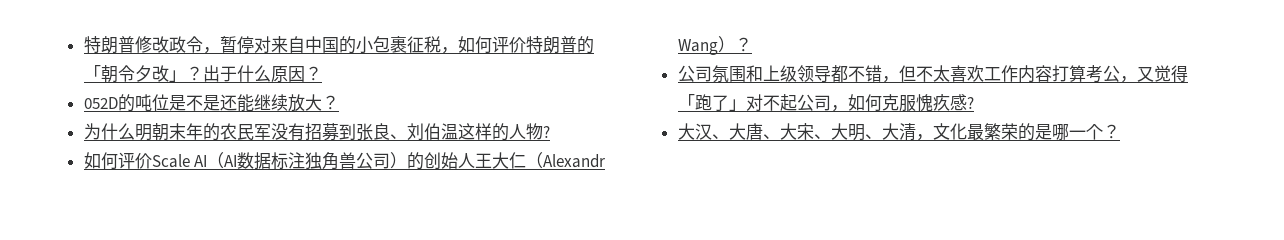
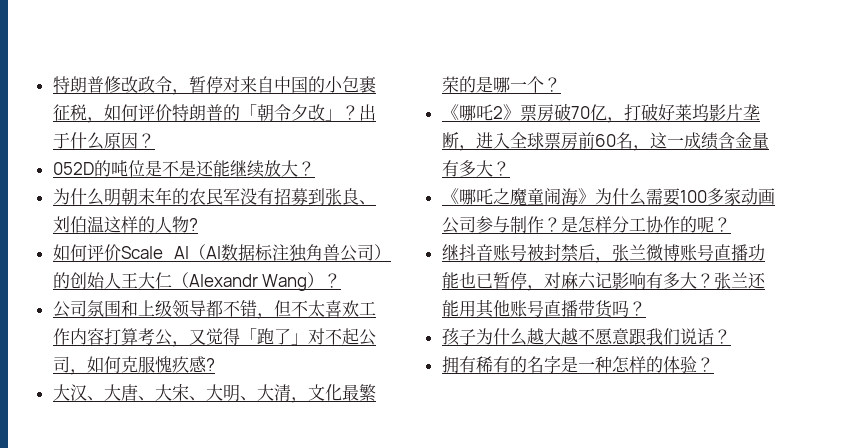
(1120, 131) none -> [441,103,760,123] [441,132,769,151] [441,160,510,177] [441,188,775,206] [441,216,731,234] [441,244,765,263] [441,272,766,291] [441,299,646,318] [441,328,731,346] [441,356,714,373] // 《哪吒2》票房破70亿，打破好莱坞影片垄断，进入全球票房前60名，这一成绩含金量有多大？ // 《哪吒之魔童闹海》为什么需要100多家动画公司参与制作？是怎样分工协作的呢？ // 继抖音账号被封禁后，张兰微博账号直播功能也已暂停，对麻六记影响有多大？张兰还能用其他账号直播带货吗？ // 孩子为什么越大越不愿意跟我们说话？ // 拥有稀有的名字是一种怎样的体验？

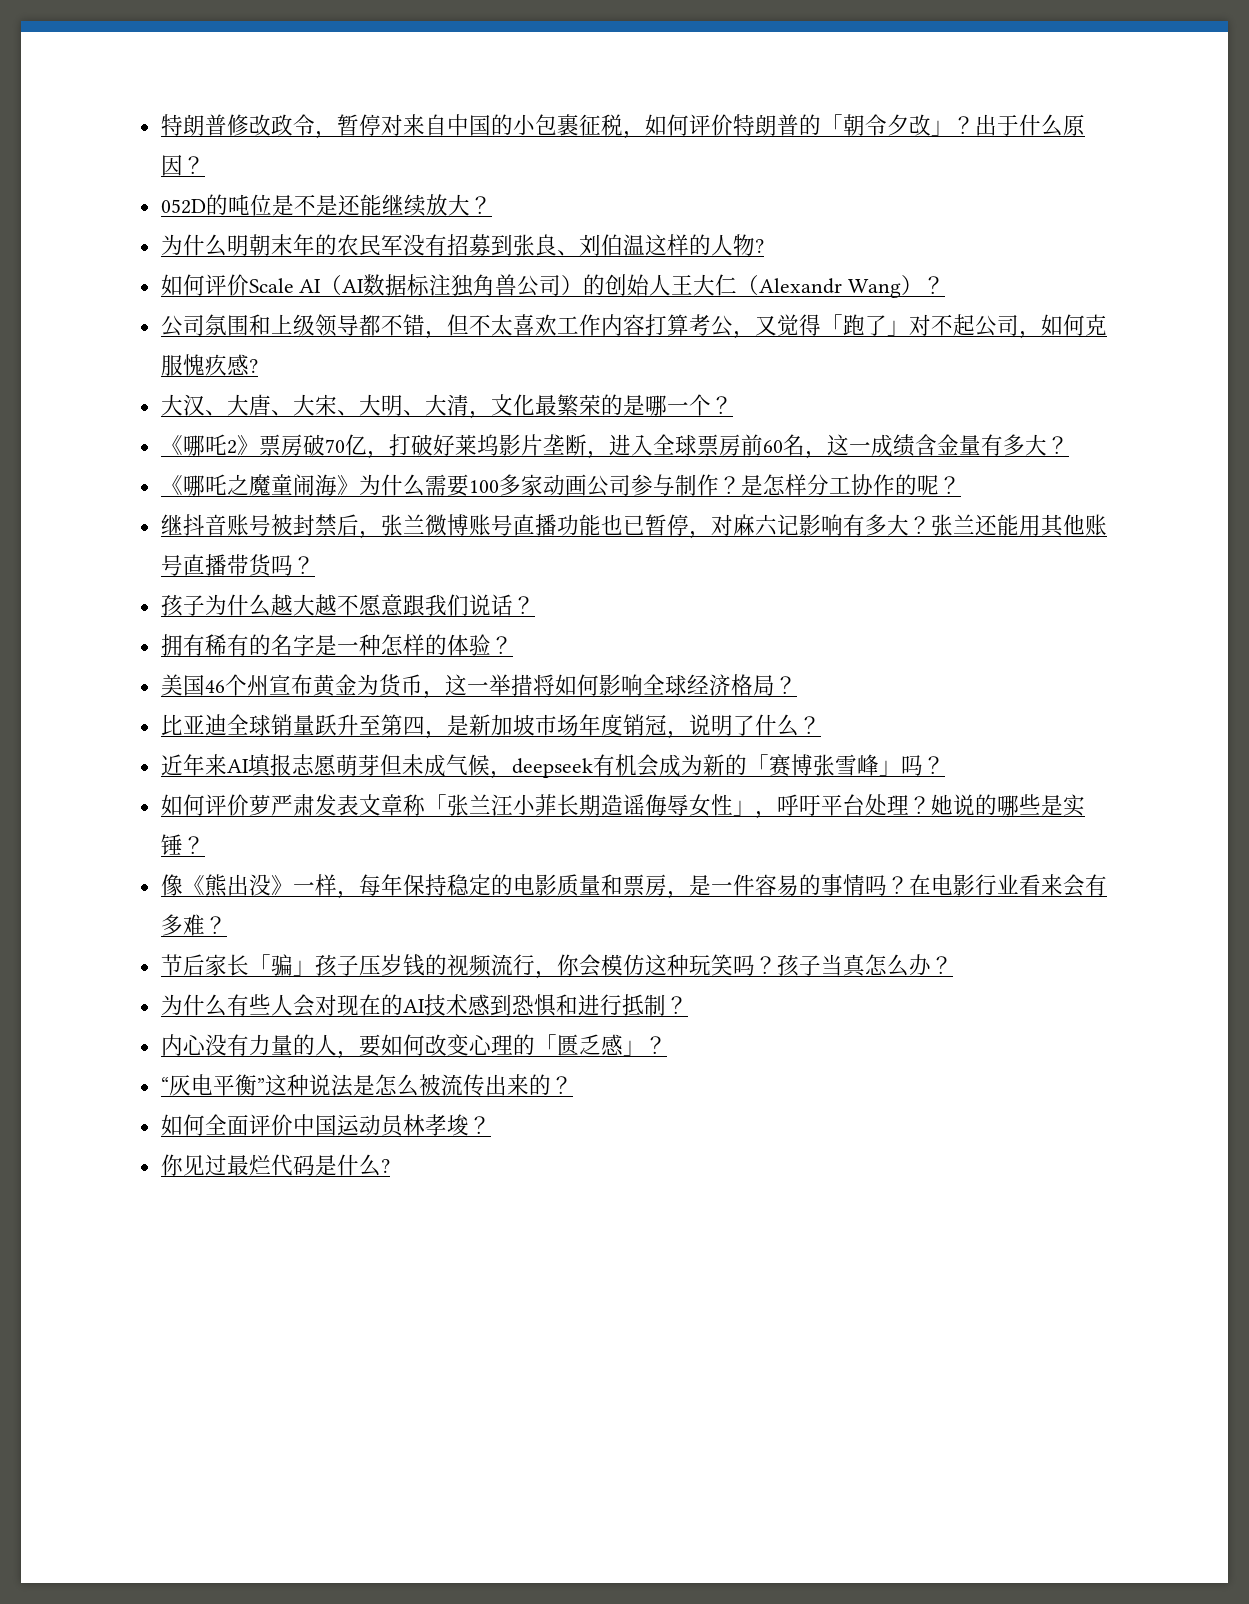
(714, 364) none -> [160,674,797,699] [160,714,821,739] [160,754,945,779] [160,794,1085,819] [160,834,205,855] [160,874,1107,899] [160,914,227,936] [160,954,953,979] [160,994,688,1017] [160,1034,667,1059] [160,1074,573,1097] [160,1114,491,1137] [160,1154,390,1177] // 美国46个州宣布黄金为货币，这一举措将如何影响全球经济格局？ // 比亚迪全球销量跃升至第四，是新加坡市场年度销冠，说明了什么？ // 近年来AI填报志愿萌芽但未成气候，deepseek有机会成为新的「赛博张雪峰」吗？ // 如何评价萝严肃发表文章称「张兰汪小菲长期造谣侮辱女性」，呼吁平台处理？她说的哪些是实锤？ // 像《熊出没》一样，每年保持稳定的电影质量和票房，是一件容易的事情吗？在电影行业看来会有多难？ // 节后家长「骗」孩子压岁钱的视频流行，你会模仿这种玩笑吗？孩子当真怎么办？ // 为什么有些人会对现在的AI技术感到恐惧和进行抵制？ // 内心没有力量的人，要如何改变心理的「匮乏感」？ // “灰电平衡”这种说法是怎么被流传出来的？ // 如何全面评价中国运动员林孝埈？ // 你见过最烂代码是什么?

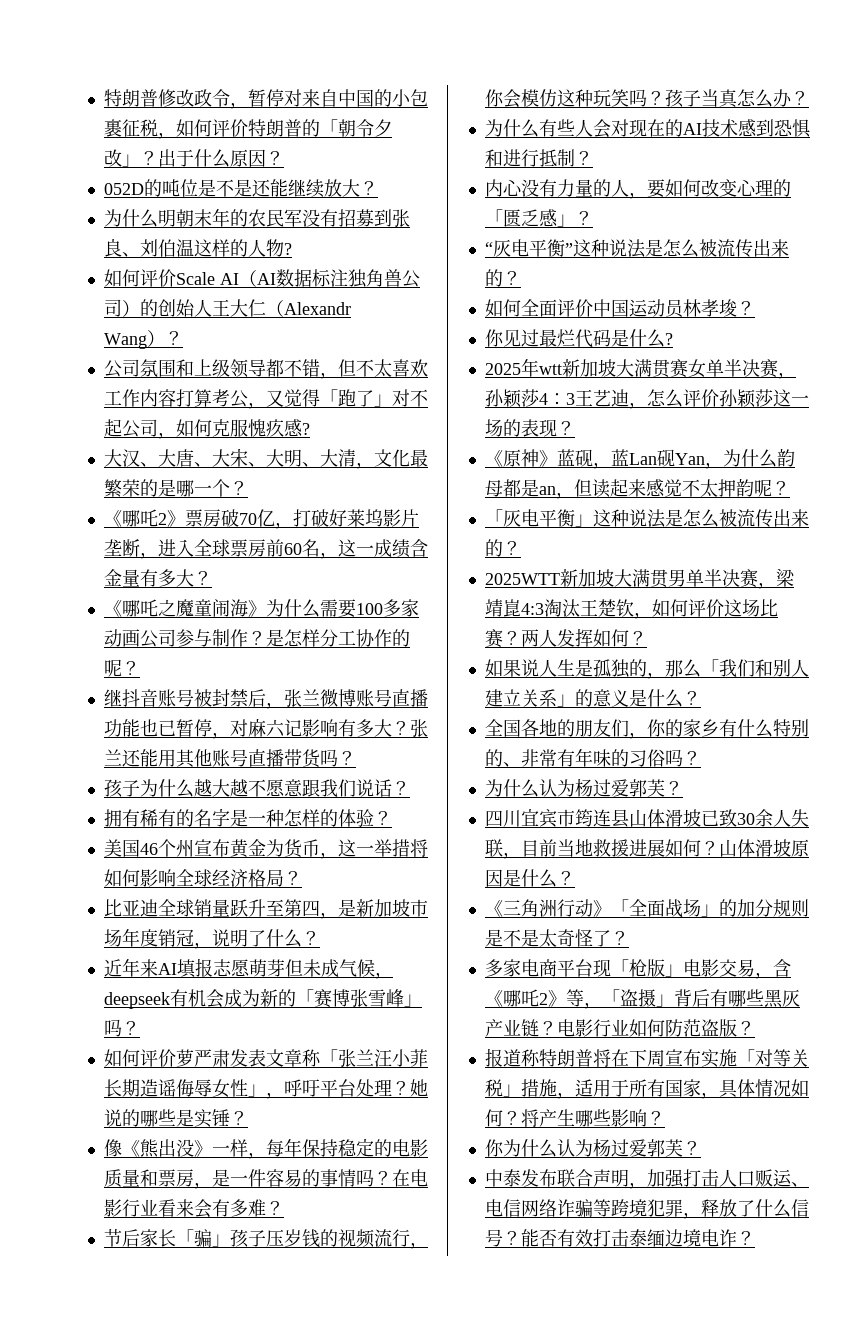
(390, 1166) none -> [484,358,796,379] [484,389,809,409] [484,419,575,437] [484,448,795,469] [484,478,790,499] [484,509,809,528] [484,539,521,557] [484,568,795,589] [484,599,778,619] [484,628,647,648] [484,659,809,679] [484,689,701,708] [484,719,809,739] [484,748,701,767] [484,778,683,798] [484,809,809,828] [484,839,809,859] [484,869,575,888] [484,899,809,918] [484,929,629,947] [484,959,791,979] [484,989,800,1009] [484,1019,755,1037] [484,1048,809,1068] [484,1079,809,1099] [484,1109,665,1127] [484,1138,701,1158] [484,1169,809,1189] [484,1199,809,1219] [484,1229,755,1247] // 2025年wtt新加坡大满贯赛女单半决赛，孙颖莎4：3王艺迪，怎么评价孙颖莎这一场的表现？ // 《原神》蓝砚，蓝Lan砚Yan，为什么韵母都是an，但读起来感觉不太押韵呢？ // 「灰电平衡」这种说法是怎么被流传出来的？ // 2025WTT新加坡大满贯男单半决赛，梁靖崑4:3淘汰王楚钦，如何评价这场比赛？两人发挥如何？ // 如果说人生是孤独的，那么「我们和别人建立关系」的意义是什么？ // 全国各地的朋友们，你的家乡有什么特别的、非常有年味的习俗吗？ // 为什么认为杨过爱郭芙？ // 四川宜宾市筠连县山体滑坡已致30余人失联，目前当地救援进展如何？山体滑坡原因是什么？ // 《三角洲行动》「全面战场」的加分规则是不是太奇怪了？ // 多家电商平台现「枪版」电影交易，含《哪吒2》等，「盗摄」背后有哪些黑灰产业链？电影行业如何防范盗版？ // 报道称特朗普将在下周宣布实施「对等关税」措施，适用于所有国家，具体情况如何？将产生哪些影响？ // 你为什么认为杨过爱郭芙？ // 中泰发布联合声明，加强打击人口贩运、电信网络诈骗等跨境犯罪，释放了什么信号？能否有效打击泰缅边境电诈？

